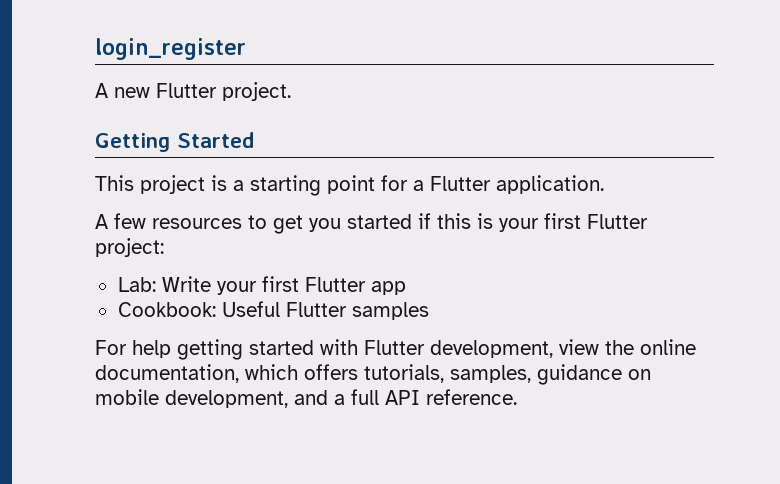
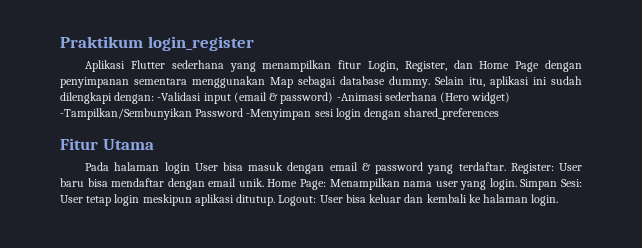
(95, 49) none -> [60,36,143,48] Praktikum
[95,82,291,101] [95,132,254,152] [95,175,604,196] [95,213,648,234] [95,238,164,257] [117,276,406,295] [117,301,429,320] [95,339,696,360] [95,364,651,385] [95,389,517,408] A new Flutter project. // Getting Started // This project is a starting point for a Flutter application. // A few resources to get you started if this is your first Flutter project: // Lab: Write your first Flutter app // Cookbook: Useful Flutter samples // For help getting started with Flutter development, view the online documentation, which offers tutorials, samples, guidance on mobile development, and a full API reference. -> [85,60,582,72] [60,76,582,88] [60,92,511,104] [60,108,500,120] [60,138,154,150] [85,162,582,174] [60,178,582,190] [60,194,559,206] Aplikasi Flutter sederhana yang menampilkan fitur Login, Register, dan Home Page dengan penyimpanan sementara menggunakan Map sebagai database dummy. Selain itu, aplikasi ini sudah dilengkapi dengan: -Validasi input (email & password) -Animasi sederhana (Hero widget) -Tampilkan/Sembunyikan Password -Menyimpan sesi login dengan shared_preferences // Fitur Utama // Pada halaman login User bisa masuk dengan email & password yang terdaftar. Register: User baru bisa mendaftar dengan email unik. Home Page: Menampilkan nama user yang login. Simpan Sesi: User tetap login meskipun aplikasi ditutup. Logout: User bisa keluar dan kembali ke halaman login.

